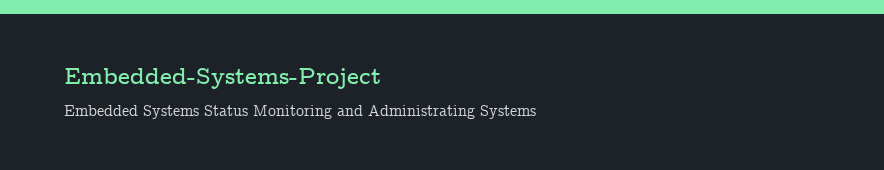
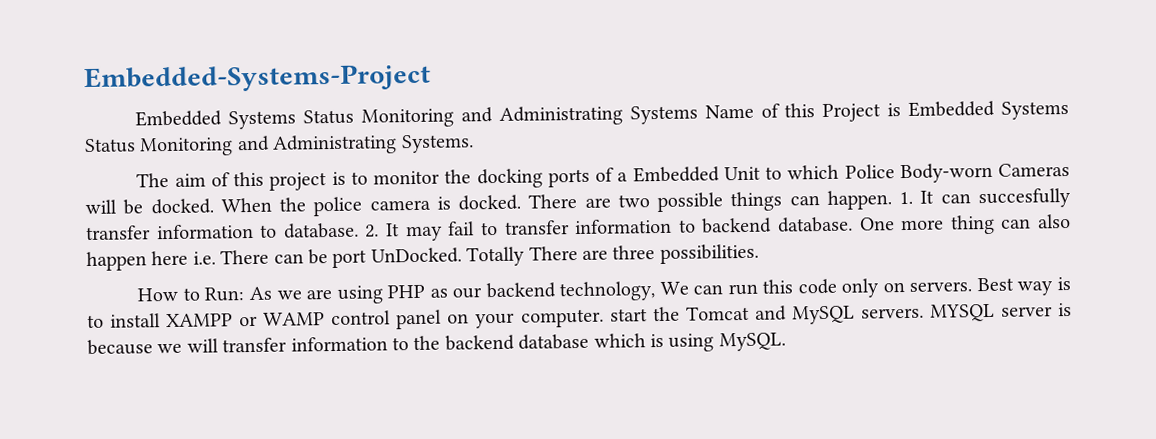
(536, 112) none -> [704,100,1069,123] [84,134,474,157] [136,162,1070,191] [85,187,1072,217] [86,213,1071,242] [86,243,759,272] [137,276,1071,304] [87,302,1072,330] [87,332,786,356] Name of this Project is Embedded Systems Status Monitoring and Administrating Systems. // The aim of this project is to monitor the docking ports of a Embedded Unit to which Police Body-worn Cameras will be docked. When the police camera is docked. There are two possible things can happen. 1. It can succesfully transfer information to database. 2. It may fail to transfer information to backend database. One more thing can also happen here i.e. There can be port UnDocked. Totally There are three possibilities. // How to Run: As we are using PHP as our backend technology, We can run this code only on servers. Best way is to install XAMPP or WAMP control panel on your computer. start the Tomcat and MySQL servers. MYSQL server is because we will transfer information to the backend database which is using MySQL.

